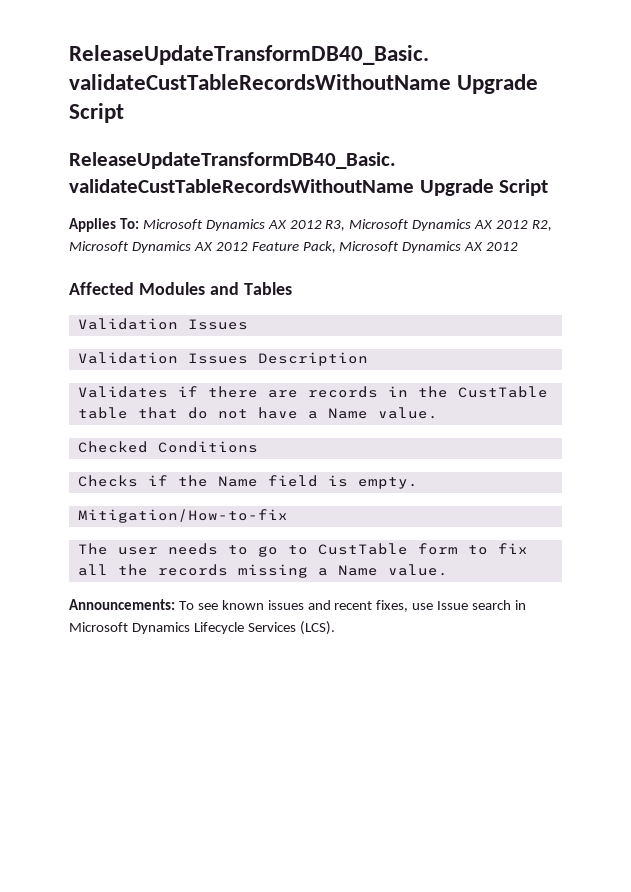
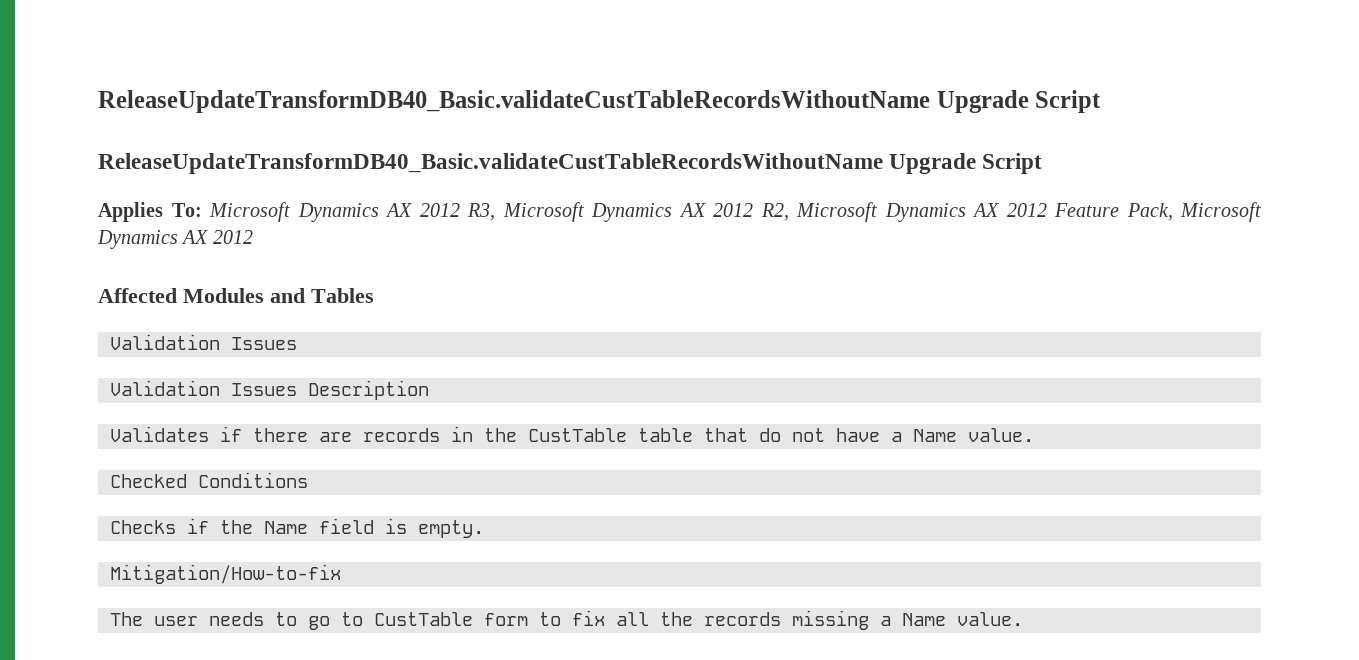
[69,599,527,612] [69,621,335,635] // Announcements: To see known issues and recent fixes, use Issue search in Microsoft Dynamics Lifecycle Services (LCS). -> (1023, 619) none

